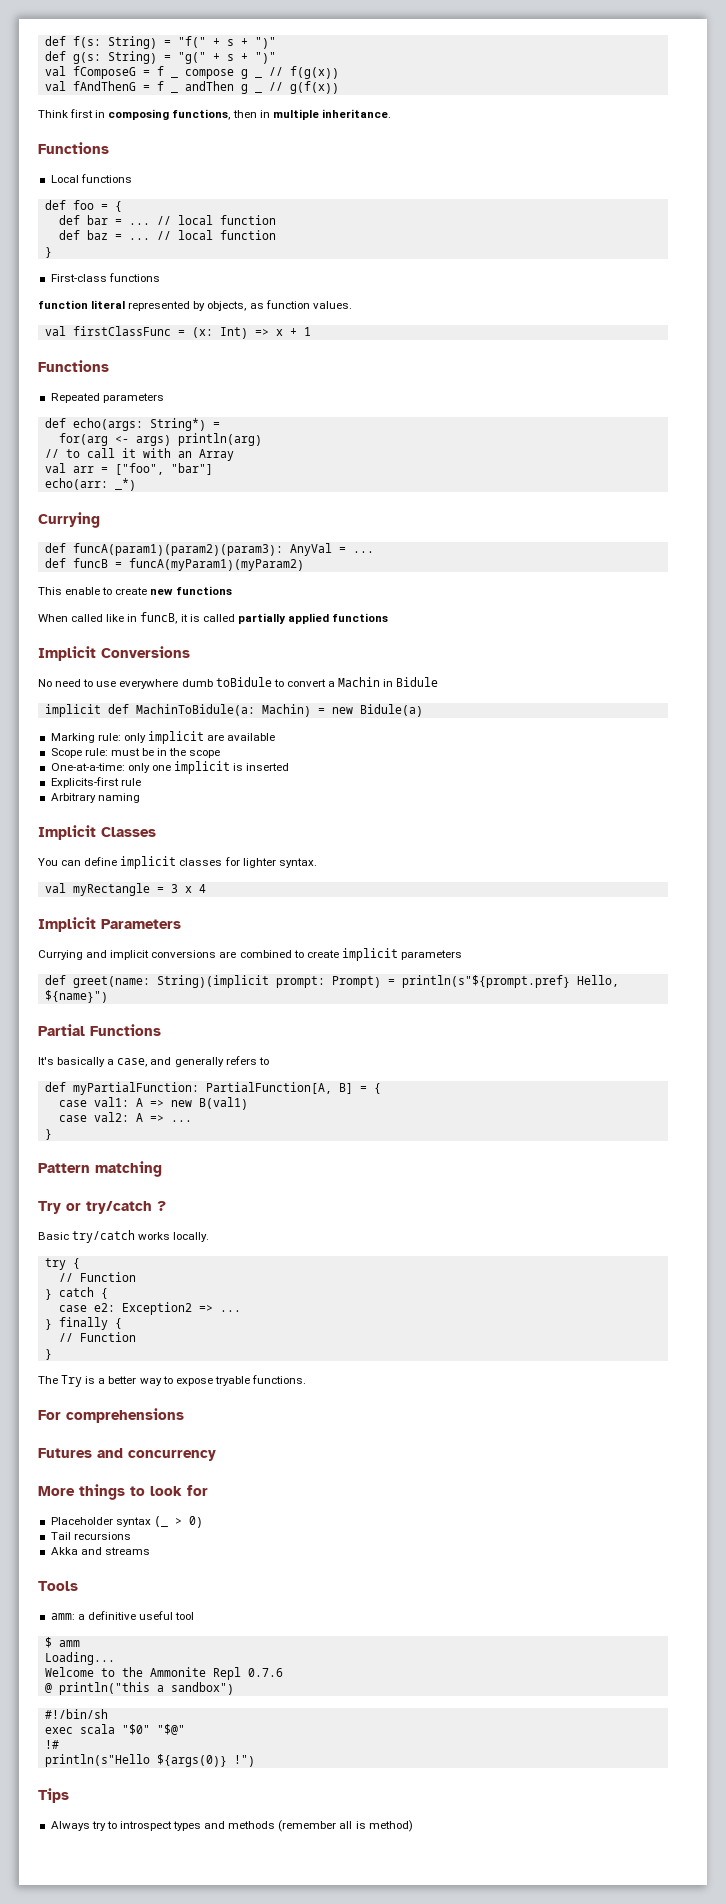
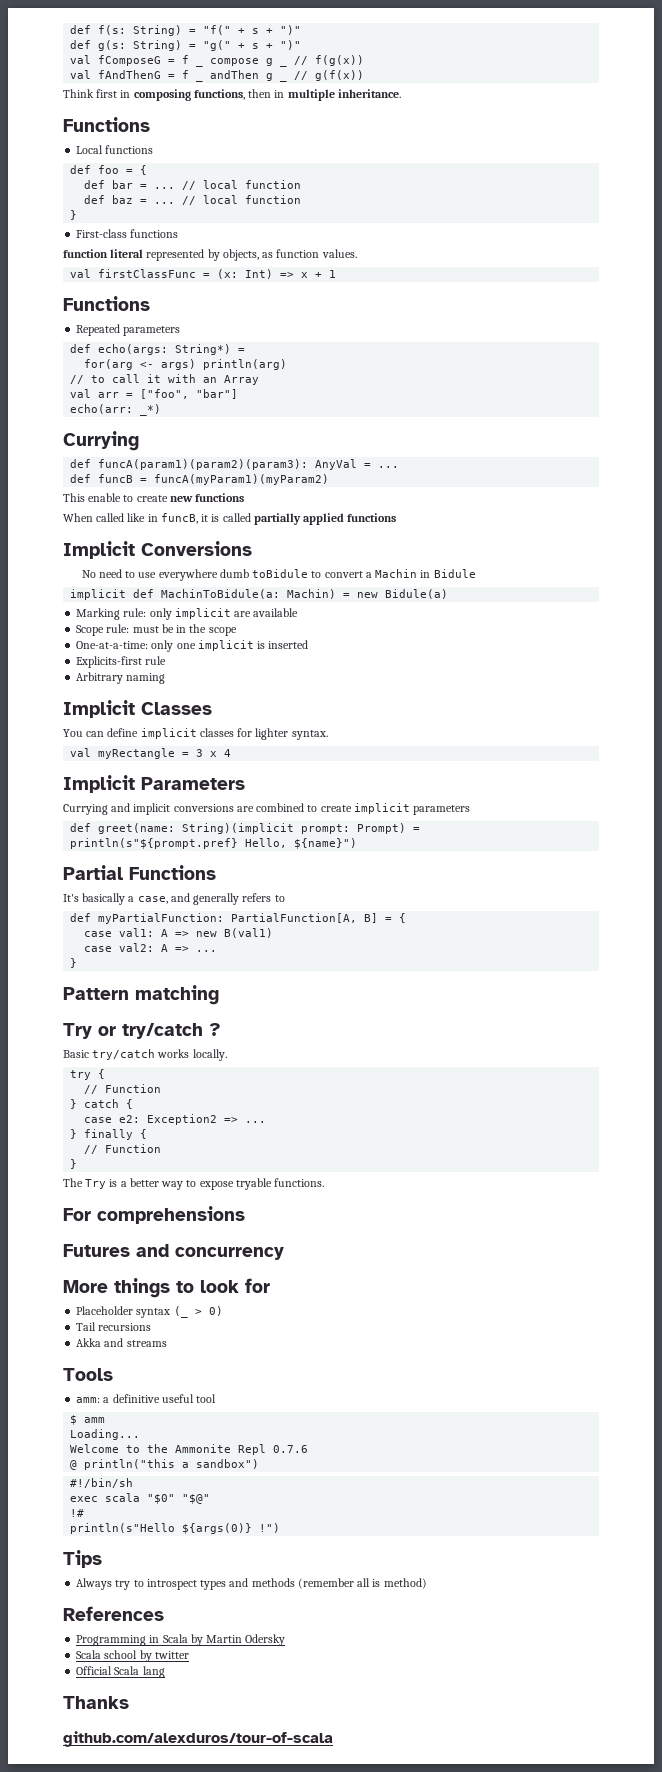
(413, 1826) none -> [63,1606,164,1621] [76,1634,286,1646] [76,1650,189,1662] [76,1666,165,1678] [63,1696,129,1709] [63,1731,333,1747] // References // Programming in Scala by Martin Odersky // Scala school by twitter // Official Scala lang // Thanks // github.com/alexduros/tour-of-scala

